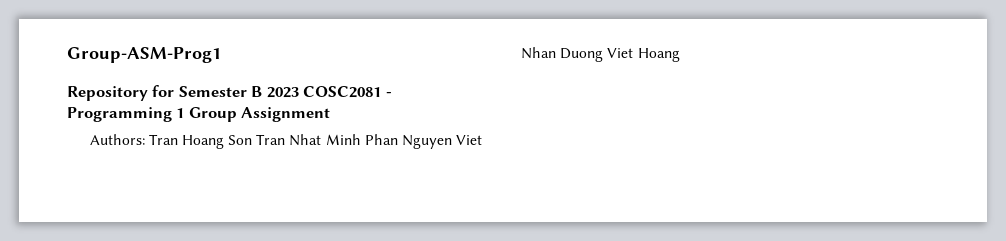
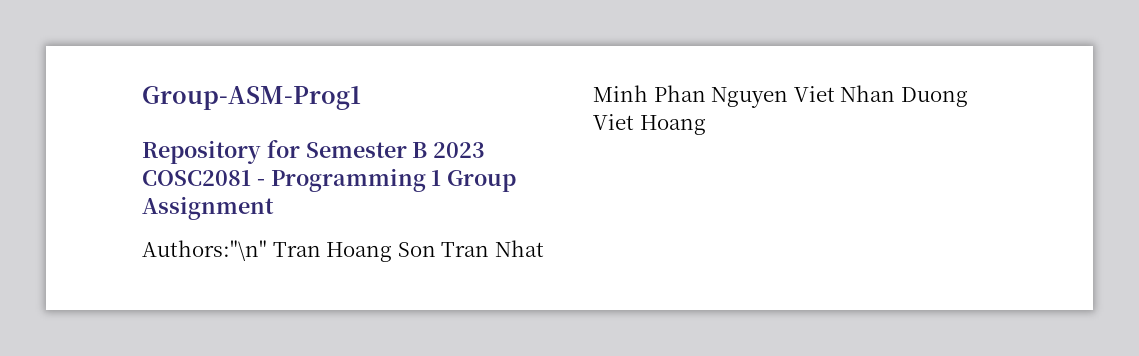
[89,134,145,145] Authors: -> [142,240,267,261] Authors:"\n"

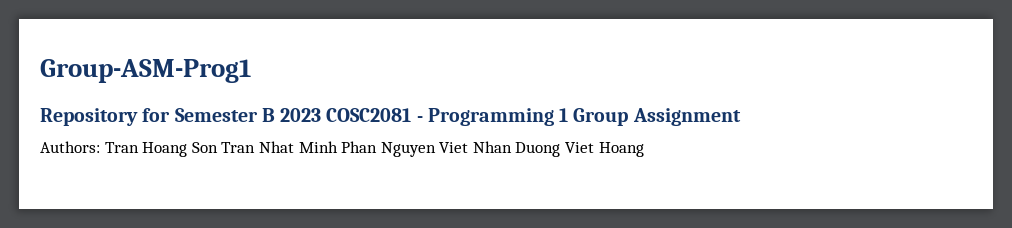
[142,240,267,261] Authors:"\n" -> [40,141,100,153] Authors:

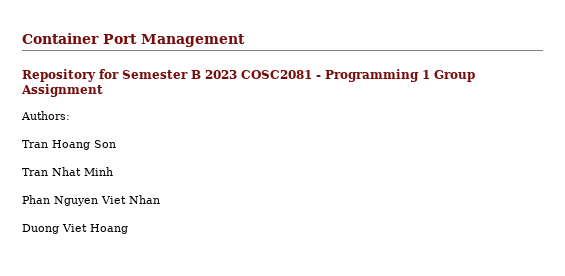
[40,59,251,83] Group-ASM-Prog1 -> [22,33,245,47] Container Port Management
(100, 147) none -> (70, 115) //
(218, 147) none -> (116, 144) //
(338, 147) none -> (113, 171) //
(512, 147) none -> (160, 199) //

